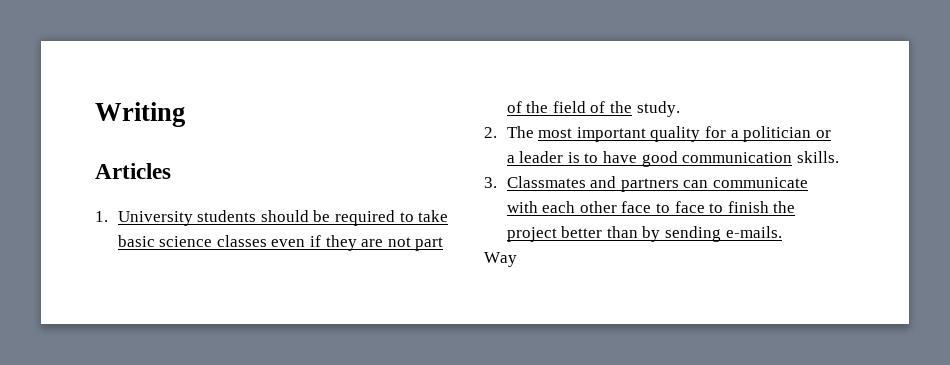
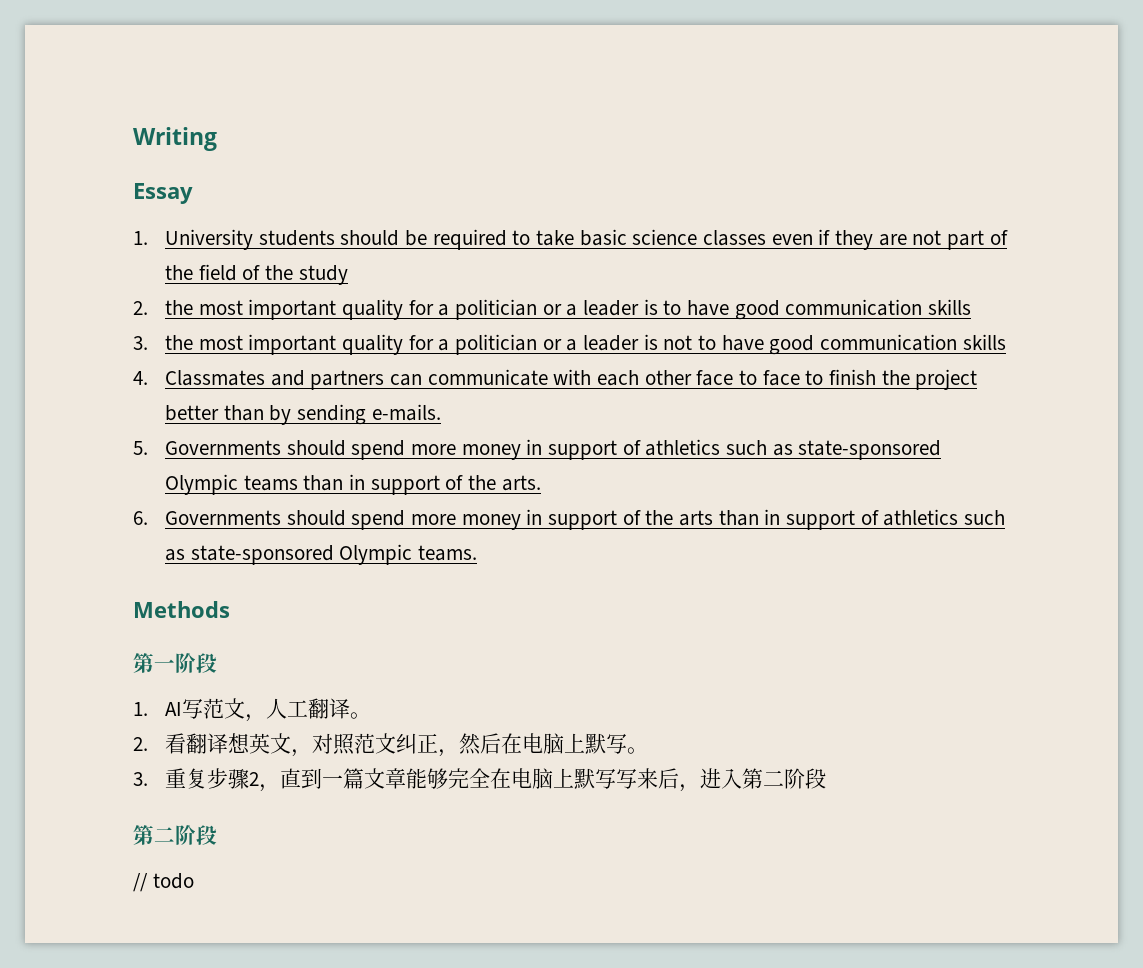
[95,163,171,179] Articles -> [133,183,193,204] Essay
[636,101,680,117] [484,126,534,138] study. // 2. The -> [298,265,348,285] [133,300,194,315] study // 2. the
[796,151,839,163] [484,177,497,188] skills. // 3. -> [928,299,972,315] [133,334,1006,355] [133,371,148,385] skills // 3. the most important quality for a politician or a leader is not to have good communication skills // 4.
[484,252,517,267] Way -> [133,439,942,460] [165,474,541,495] [133,509,1006,530] [165,544,478,565] [133,601,230,618] [133,653,217,673] [133,698,372,722] [133,733,649,757] [133,768,827,792] [133,825,217,845] [133,873,194,892] 5. Governments should spend more money in support of athletics such as state-sponsored Olympic teams than in support of the arts. // 6. Governments should spend more money in support of the arts than in support of athletics such as state-sponsored Olympic teams. // Methods // 第一阶段 // 1. AI写范文，人工翻译。 // 2.看翻译想英文，对照范文纠正，然后在电脑上默写。 // 3.重复步骤2，直到一篇文章能够完全在电脑上默写写来后，进入第二阶段 // 第二阶段 // // todo

